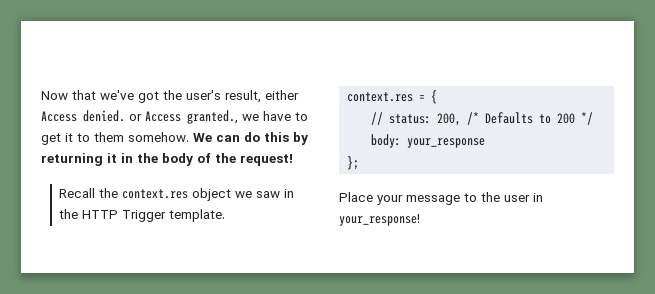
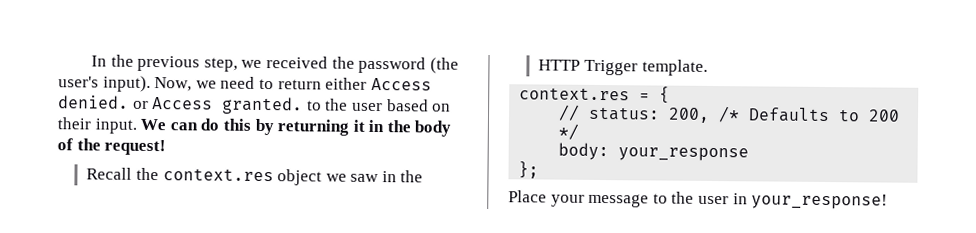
[41,90,261,103] Now that we've got the user's result, -> [91,54,459,74] [58,75,322,92] In the previous step, we received the password (the user's input). Now, we need to return
[187,110,308,124] [41,132,189,145] granted., we have to get it to them somehow. -> [222,96,452,115] [57,117,137,134] granted. to the user based on their input.

